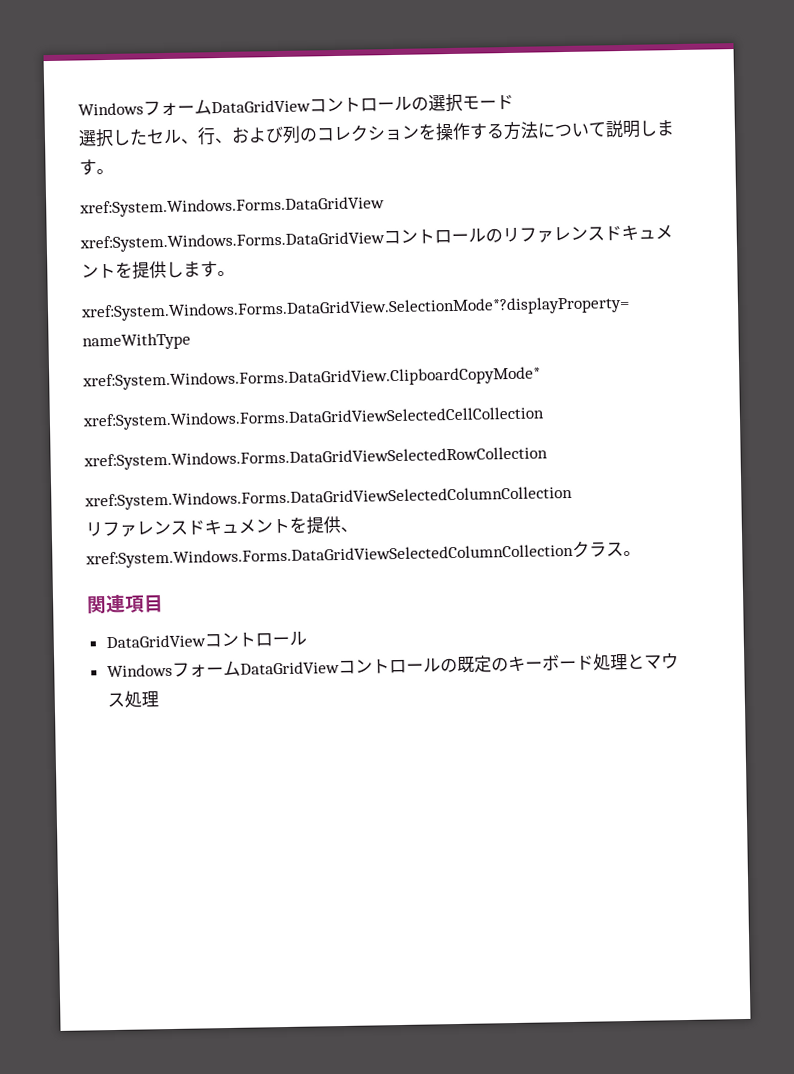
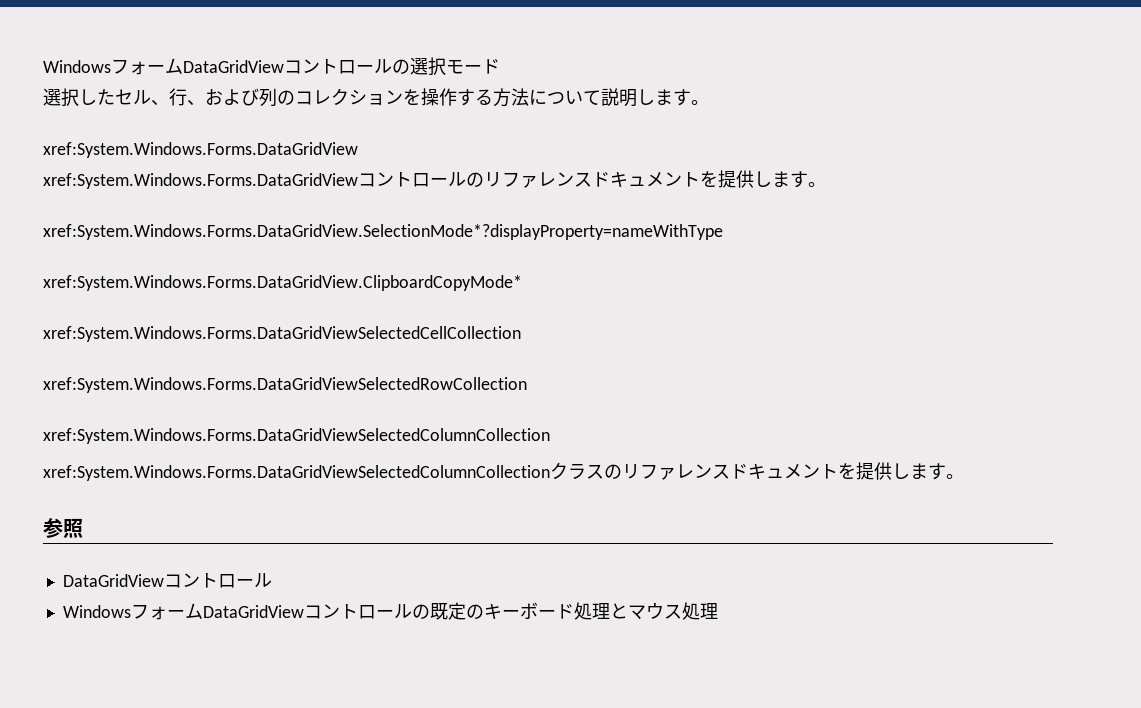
[85,515,358,537] [85,540,641,569] [86,594,164,614] リファレンスドキュメントを提供、xref:System.Windows.Forms.DataGridViewSelectedColumnCollectionクラス。 // 関連項目 -> [43,462,964,481] [43,518,83,538] xref:System.Windows.Forms.DataGridViewSelectedColumnCollectionクラスのリファレンスドキュメントを提供します。 // 参照

